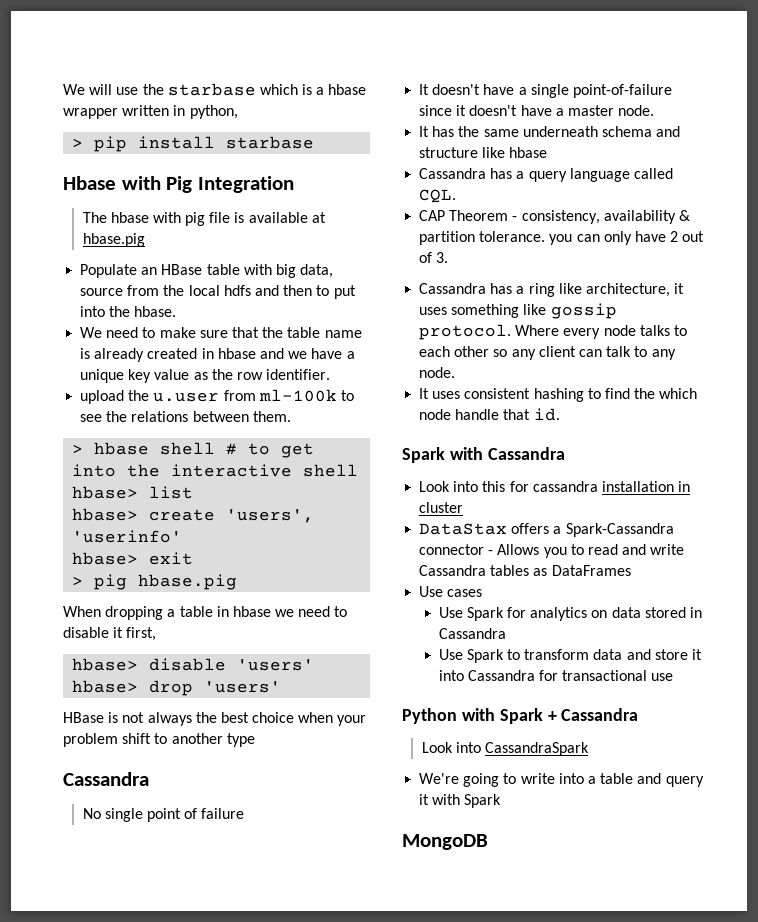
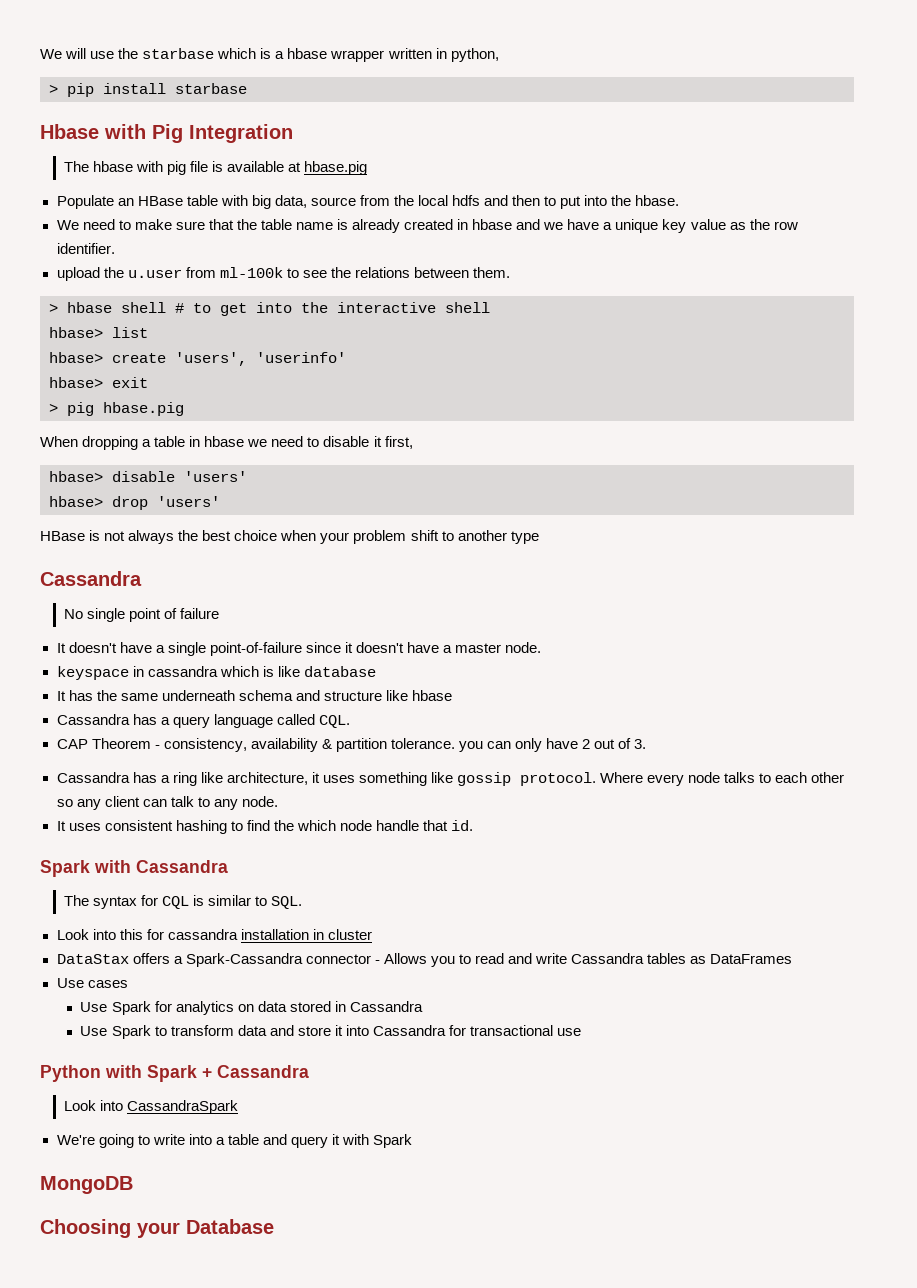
(655, 110) none -> [56,666,376,680] // keyspace in cassandra which is like database
(565, 453) none -> [63,895,303,909] // The syntax for CQL is similar to SQL.
(488, 842) none -> [40,1219,274,1238] // Choosing your Database

